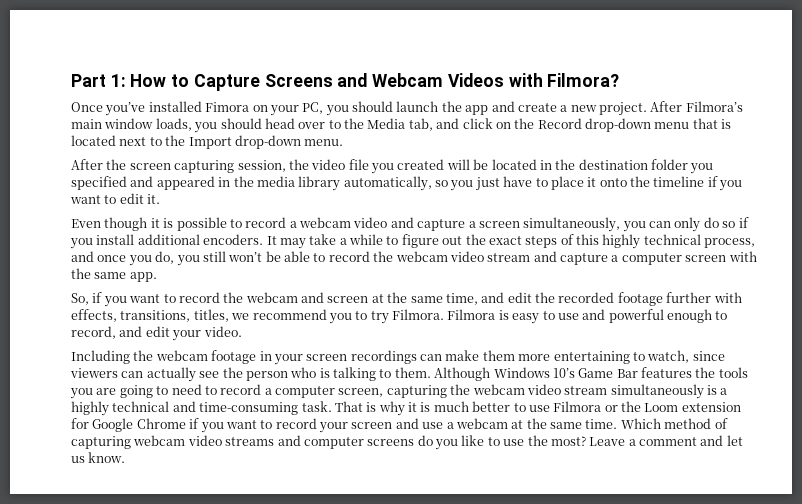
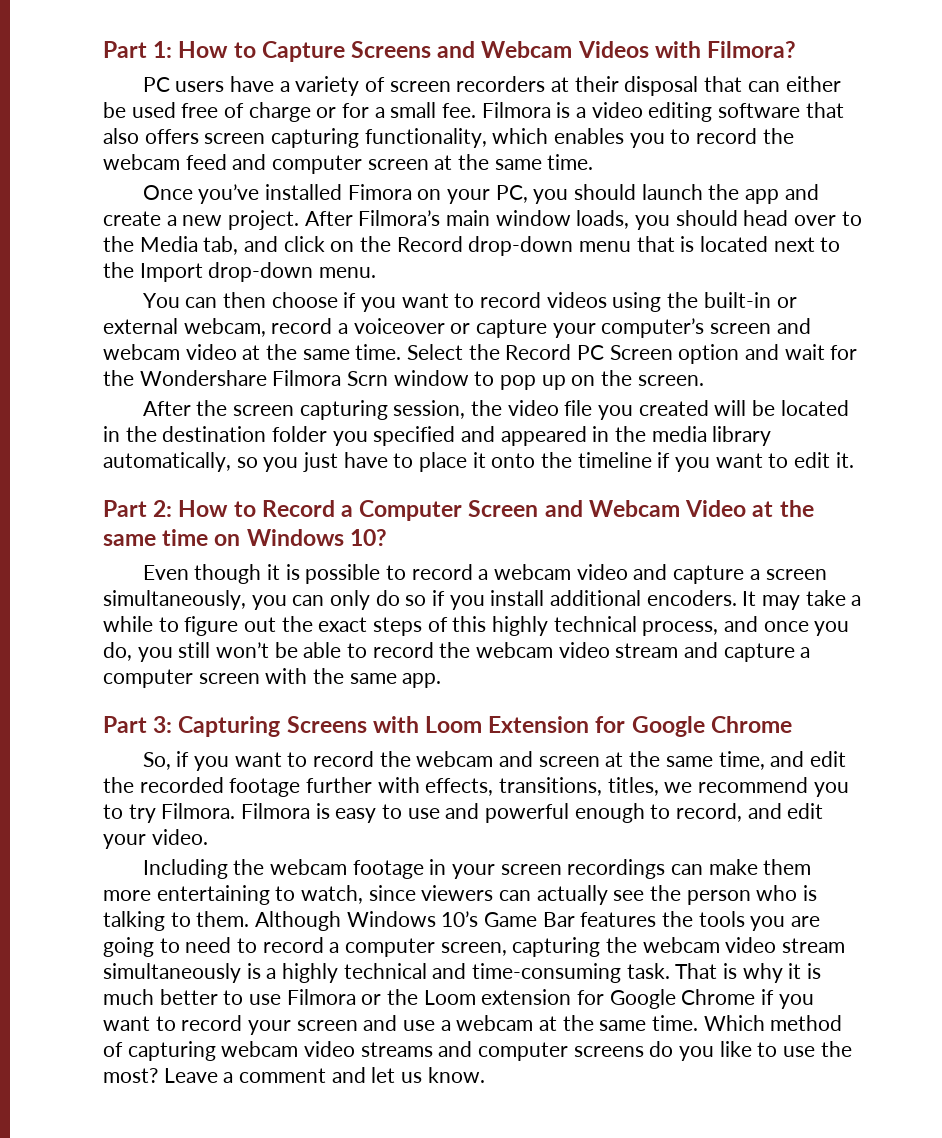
(620, 80) none -> [142,76,841,96] [103,102,844,122] [103,128,794,148] [103,154,594,174] // PC users have a variety of screen recorders at their disposal that can either be used free of charge or for a small fee. Filmora is a video editing software that also offers screen capturing functionality, which enables you to record the webcam feed and computer screen at the same time.
(344, 142) none -> [142,292,797,312] [103,318,811,338] [103,344,858,364] [103,370,704,390] // You can then choose if you want to record videos using the built-in or external webcam, record a voiceover or capture your computer’s screen and webcam video at the same time. Select the Record PC Screen option and wait for the Wondershare Filmora Scrn window to pop up on the screen.
(161, 199) none -> [103,500,814,521] [103,529,387,546] // Part 2: How to Record a Computer Screen and Webcam Video at the same time on Windows 10?
(157, 277) none -> [103,716,792,737] // Part 3: Capturing Screens with Loom Extension for Google Chrome

